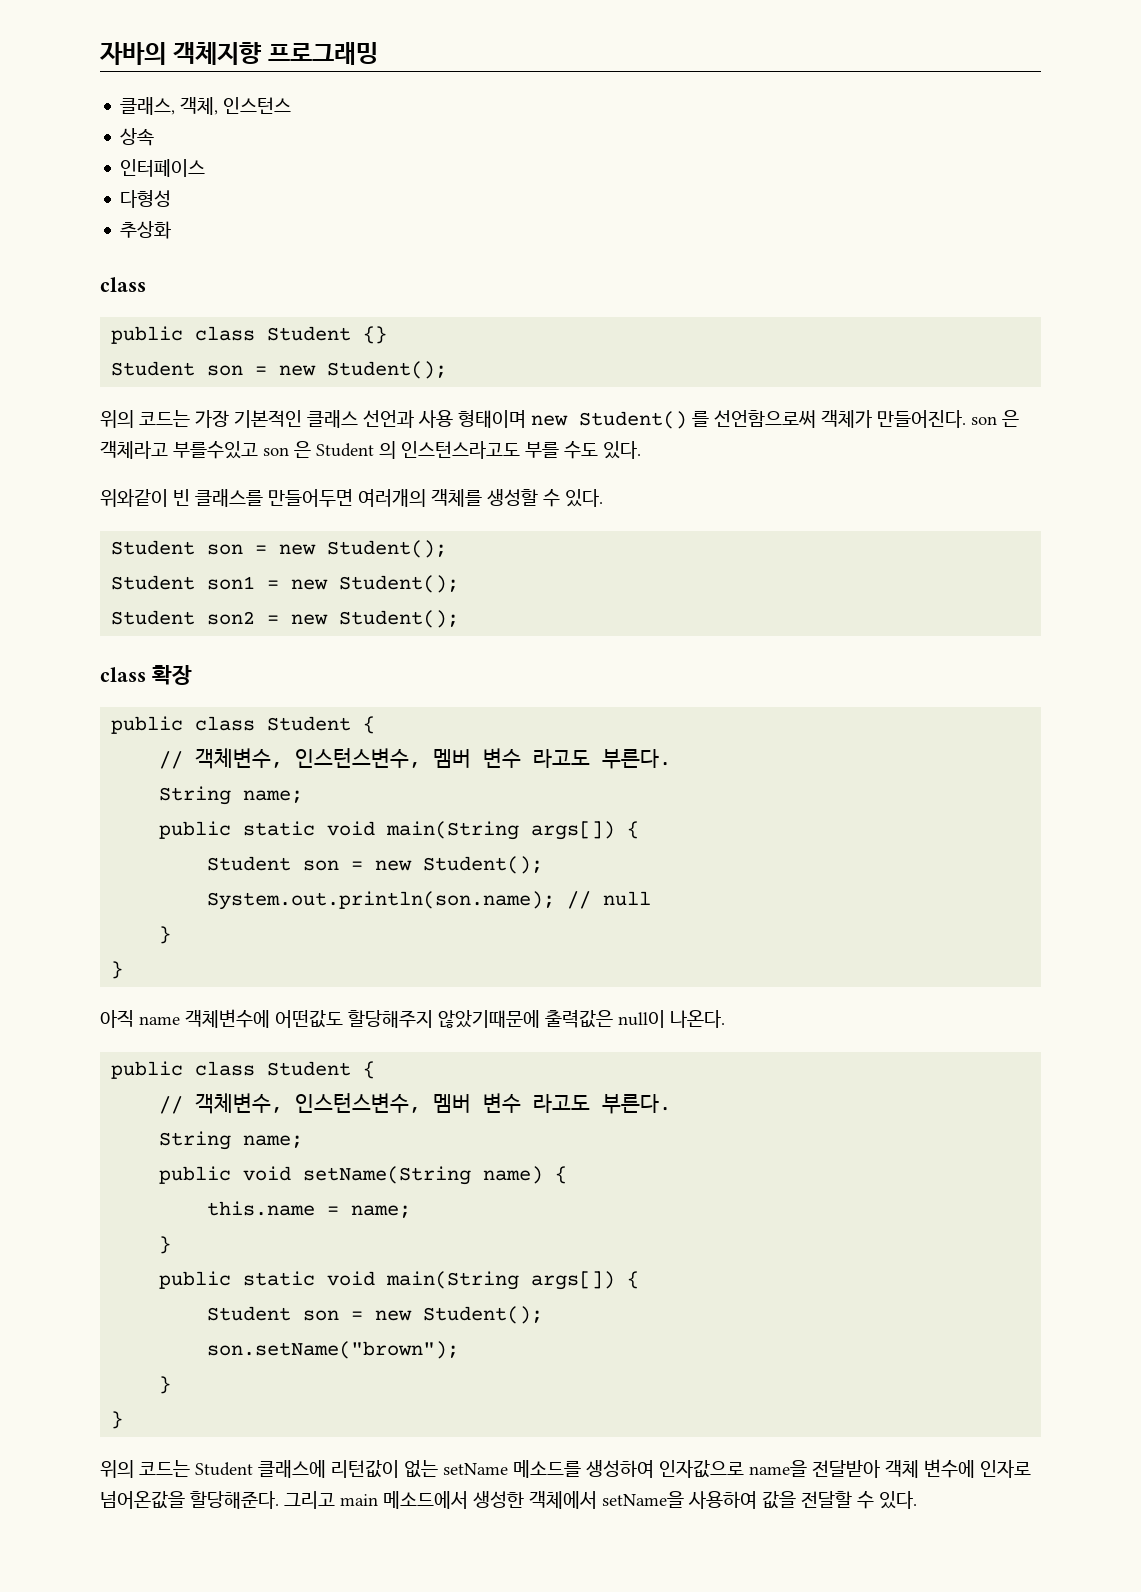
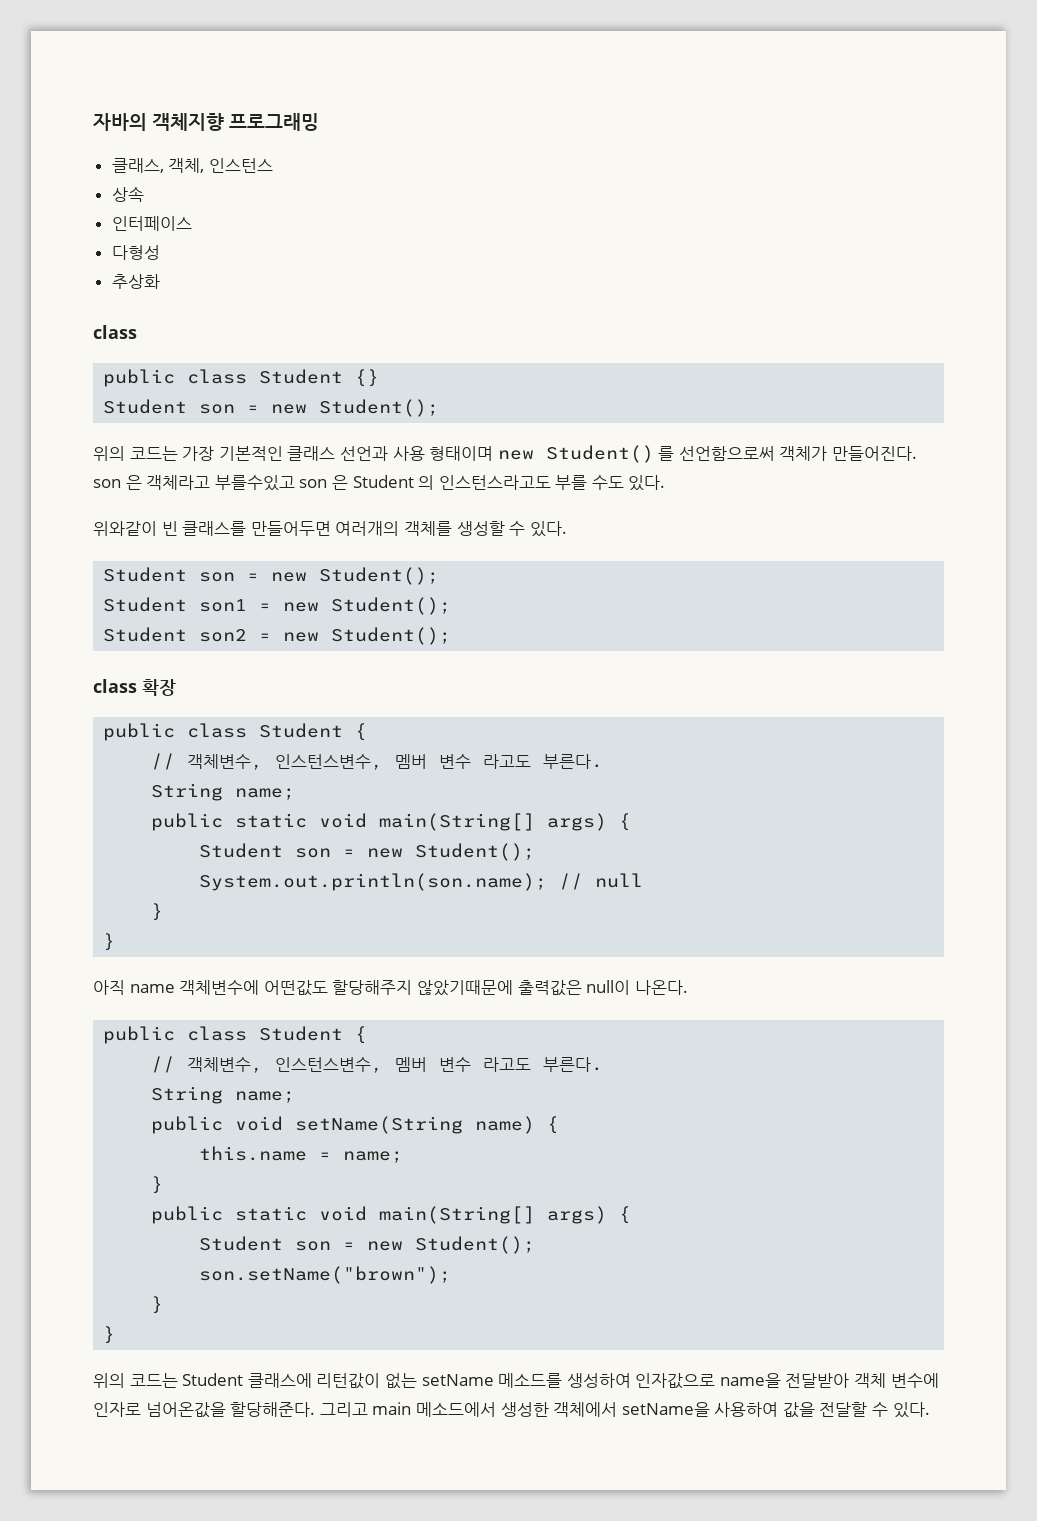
[386,821,616,840] main(String args[]) -> [379,813,608,831] main(String[] args)
[386,1271,616,1290] main(String args[]) -> [379,1206,608,1224] main(String[] args)

